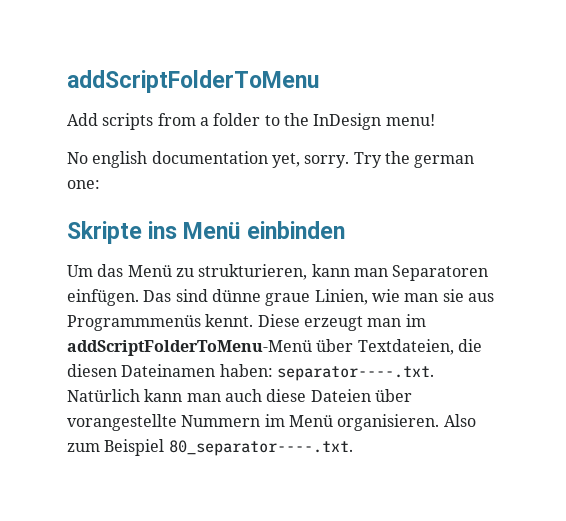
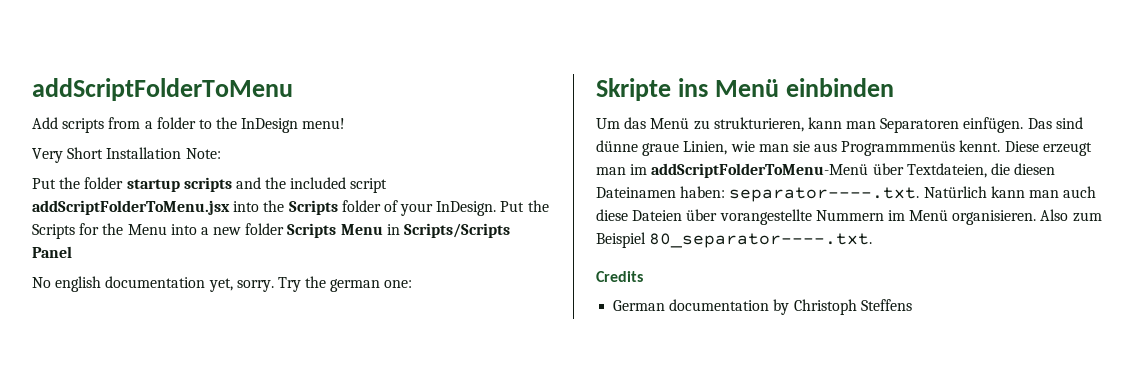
(435, 120) none -> [32,147,221,163] [32,177,388,193] [32,200,549,216] [32,223,511,239] [32,246,72,258] // Very Short Installation Note: // Put the folder startup scripts and the included script addScriptFolderToMenu.jsx into the Scripts folder of your InDesign. Put the Scripts for the Menu into a new folder Scripts Menu in Scripts/Scripts Panel
(353, 448) none -> [596,271,643,282] [613,299,912,315] // Credits // German documentation by Christoph Steffens

